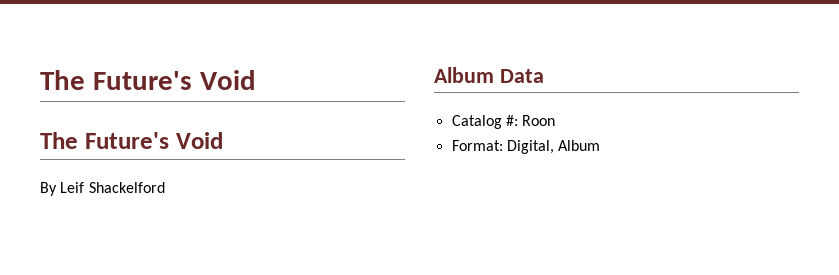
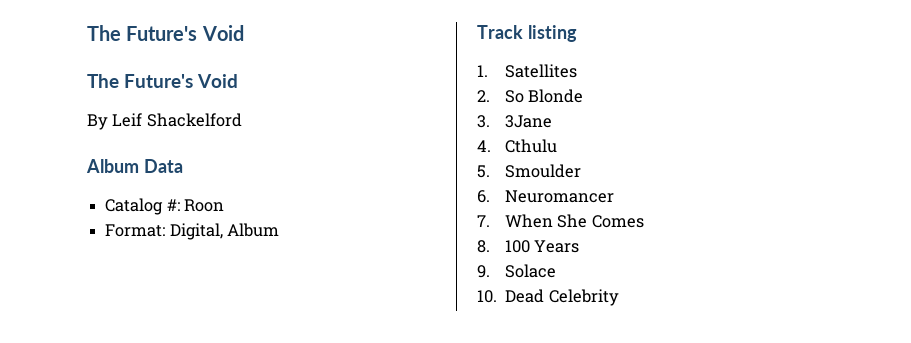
(601, 145) none -> [477,25,577,42] [477,64,577,78] [477,89,584,103] [477,115,552,128] [477,139,557,153] [477,164,581,178] [477,190,614,203] [477,214,644,228] [477,240,580,253] [477,264,556,278] [477,289,619,306] // Track listing // 1. Satellites // 2. So Blonde // 3. 3Jane // 4. Cthulu // 5. Smoulder // 6. Neuromancer // 7. When She Comes // 8. 100 Years // 9. Solace // 10. Dead Celebrity

